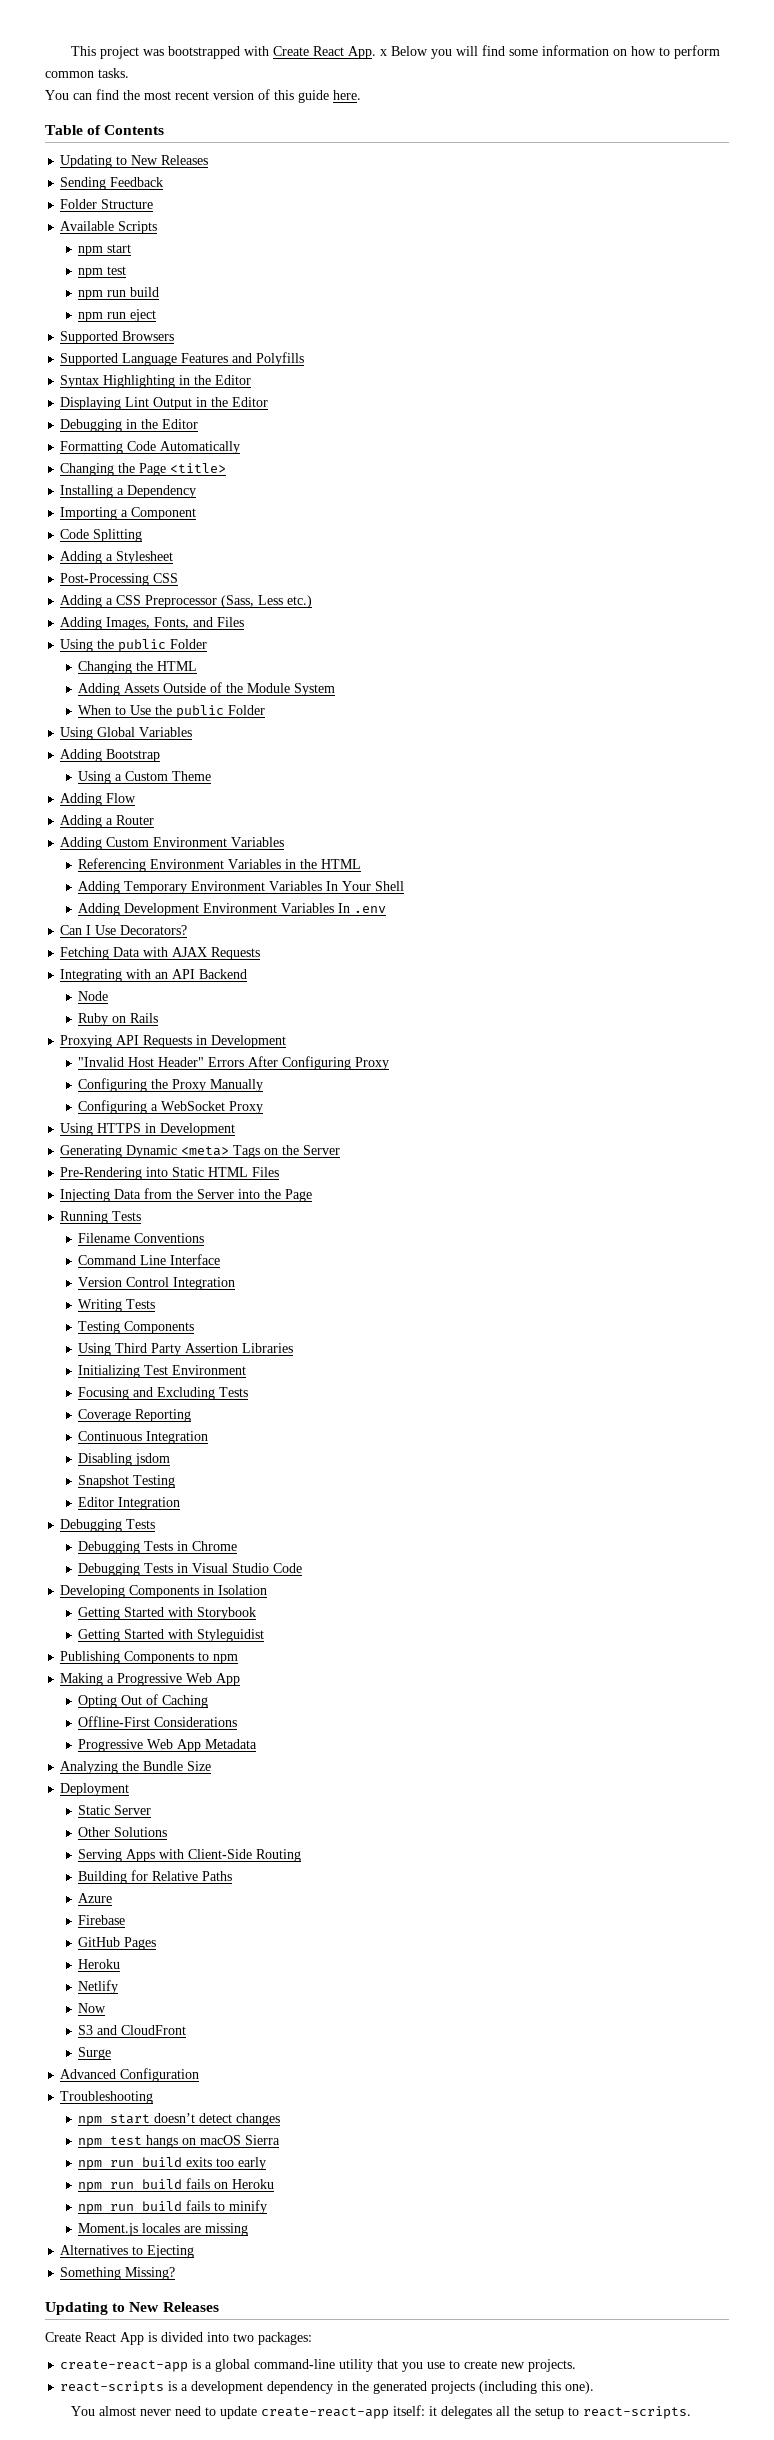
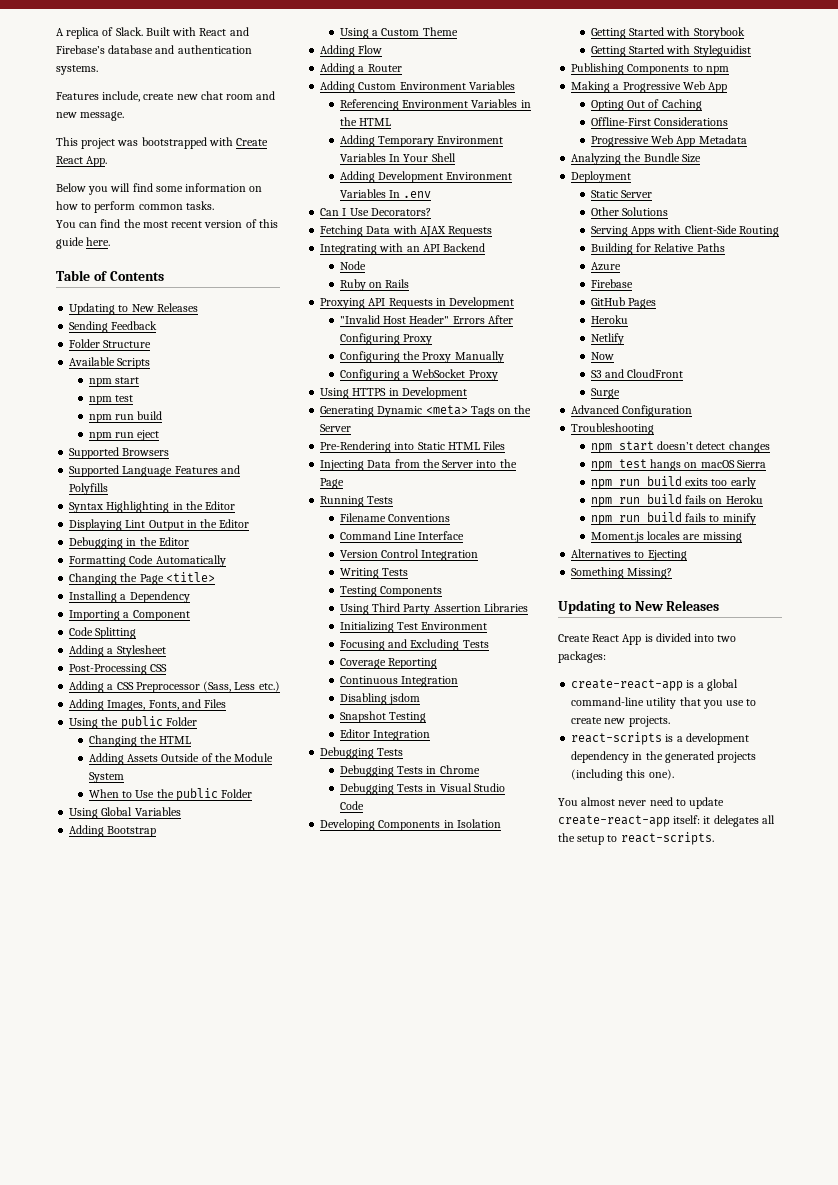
(70, 51) none -> [56,27,249,39] [56,45,252,54] [56,65,98,75] [56,91,276,102] [56,111,125,121] A replica of Slack. Built with React and Firebase’s database and authentication systems. // Features include, create new chat room and new message. //
[379,49,387,56] x -> (108, 161) //

